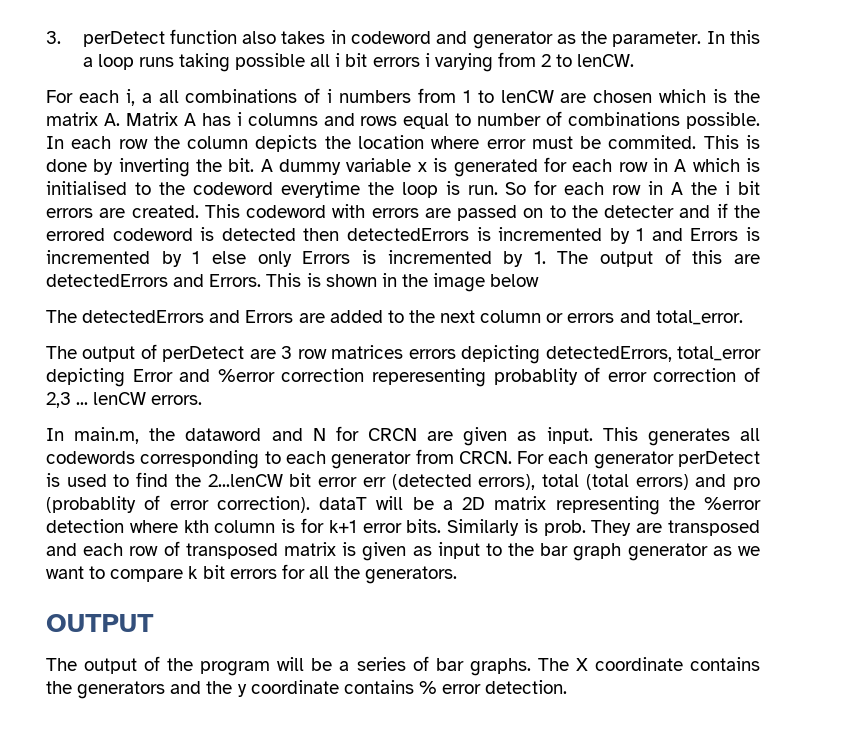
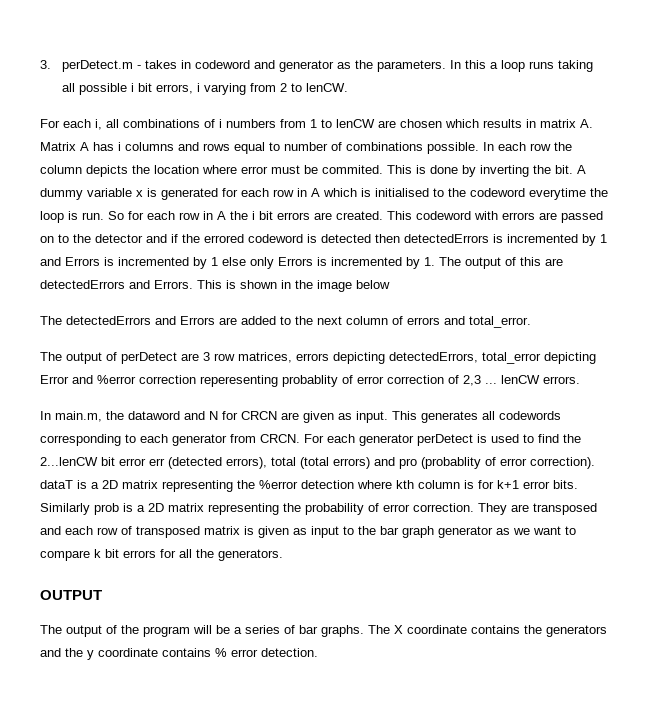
[82,29,277,47] perDetect function also -> [61,60,141,72] perDetect.m -
[612,31,702,47] parameter. -> [376,60,446,72] parameters.
[235,53,420,70] possible all i bit errors -> [61,83,193,95] all possible i bit errors,
[141,93,152,103] a -> (102, 124) none
[713,89,760,103] is the -> [483,119,536,128] results in
[604,205,675,218] detecter -> [95,234,143,243] detector
[546,313,564,323] or -> [392,316,403,325] of
[331,345,404,359] matrices -> [238,352,292,363] matrices,
[376,496,434,510] will be -> [77,480,87,489] is
[523,519,586,536] is prob. -> [94,503,474,515] prob is a 2D matrix representing the probability of error correction.

